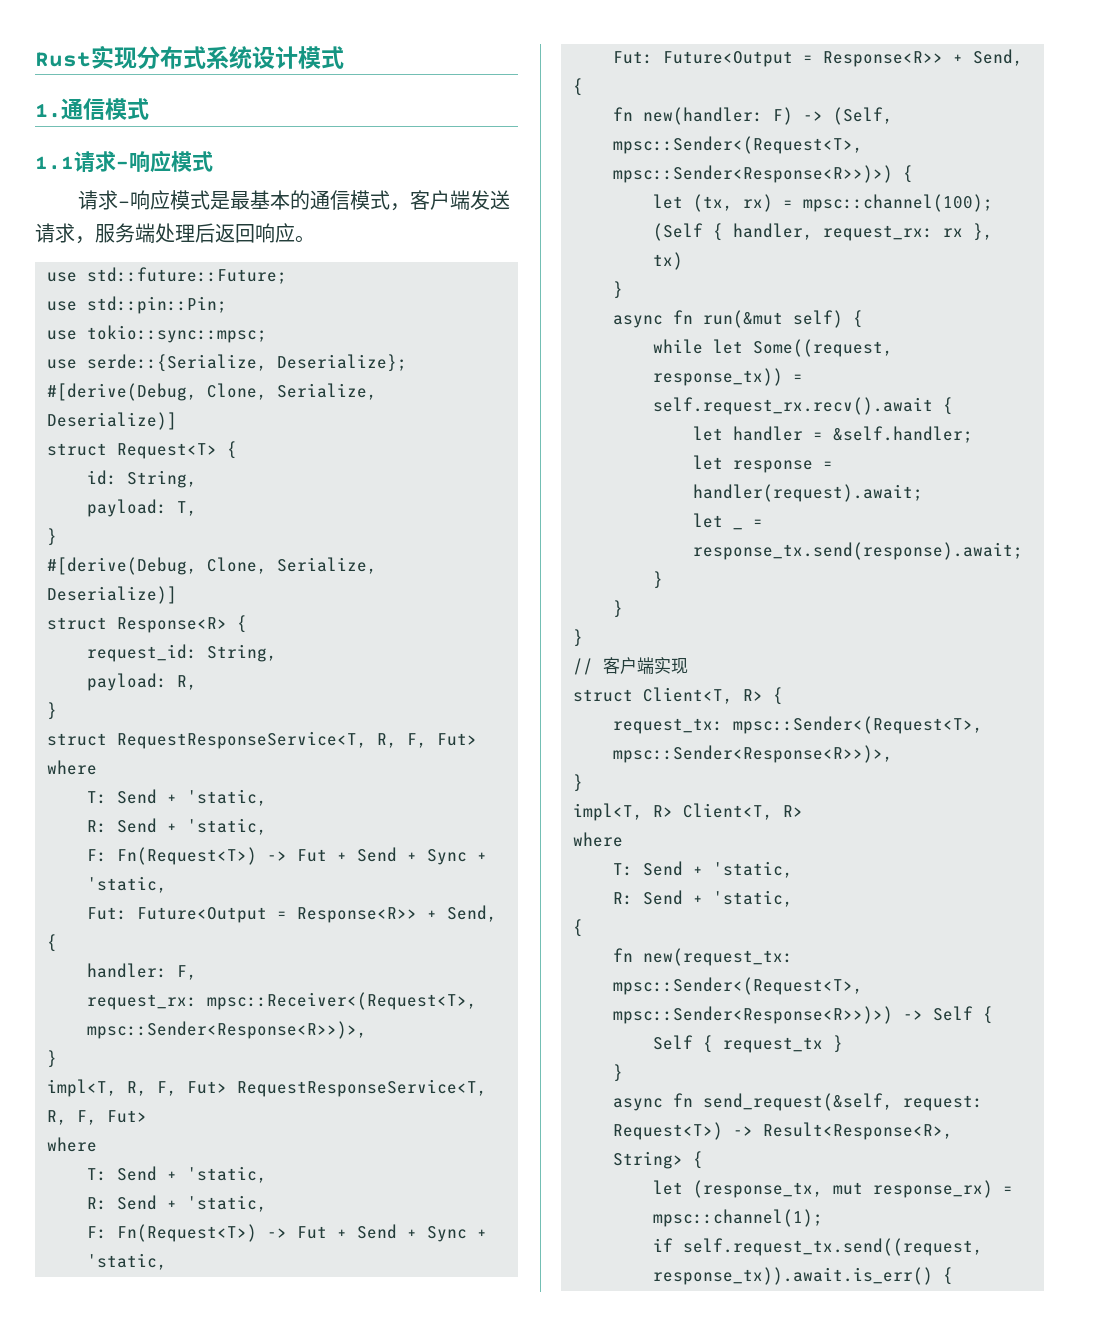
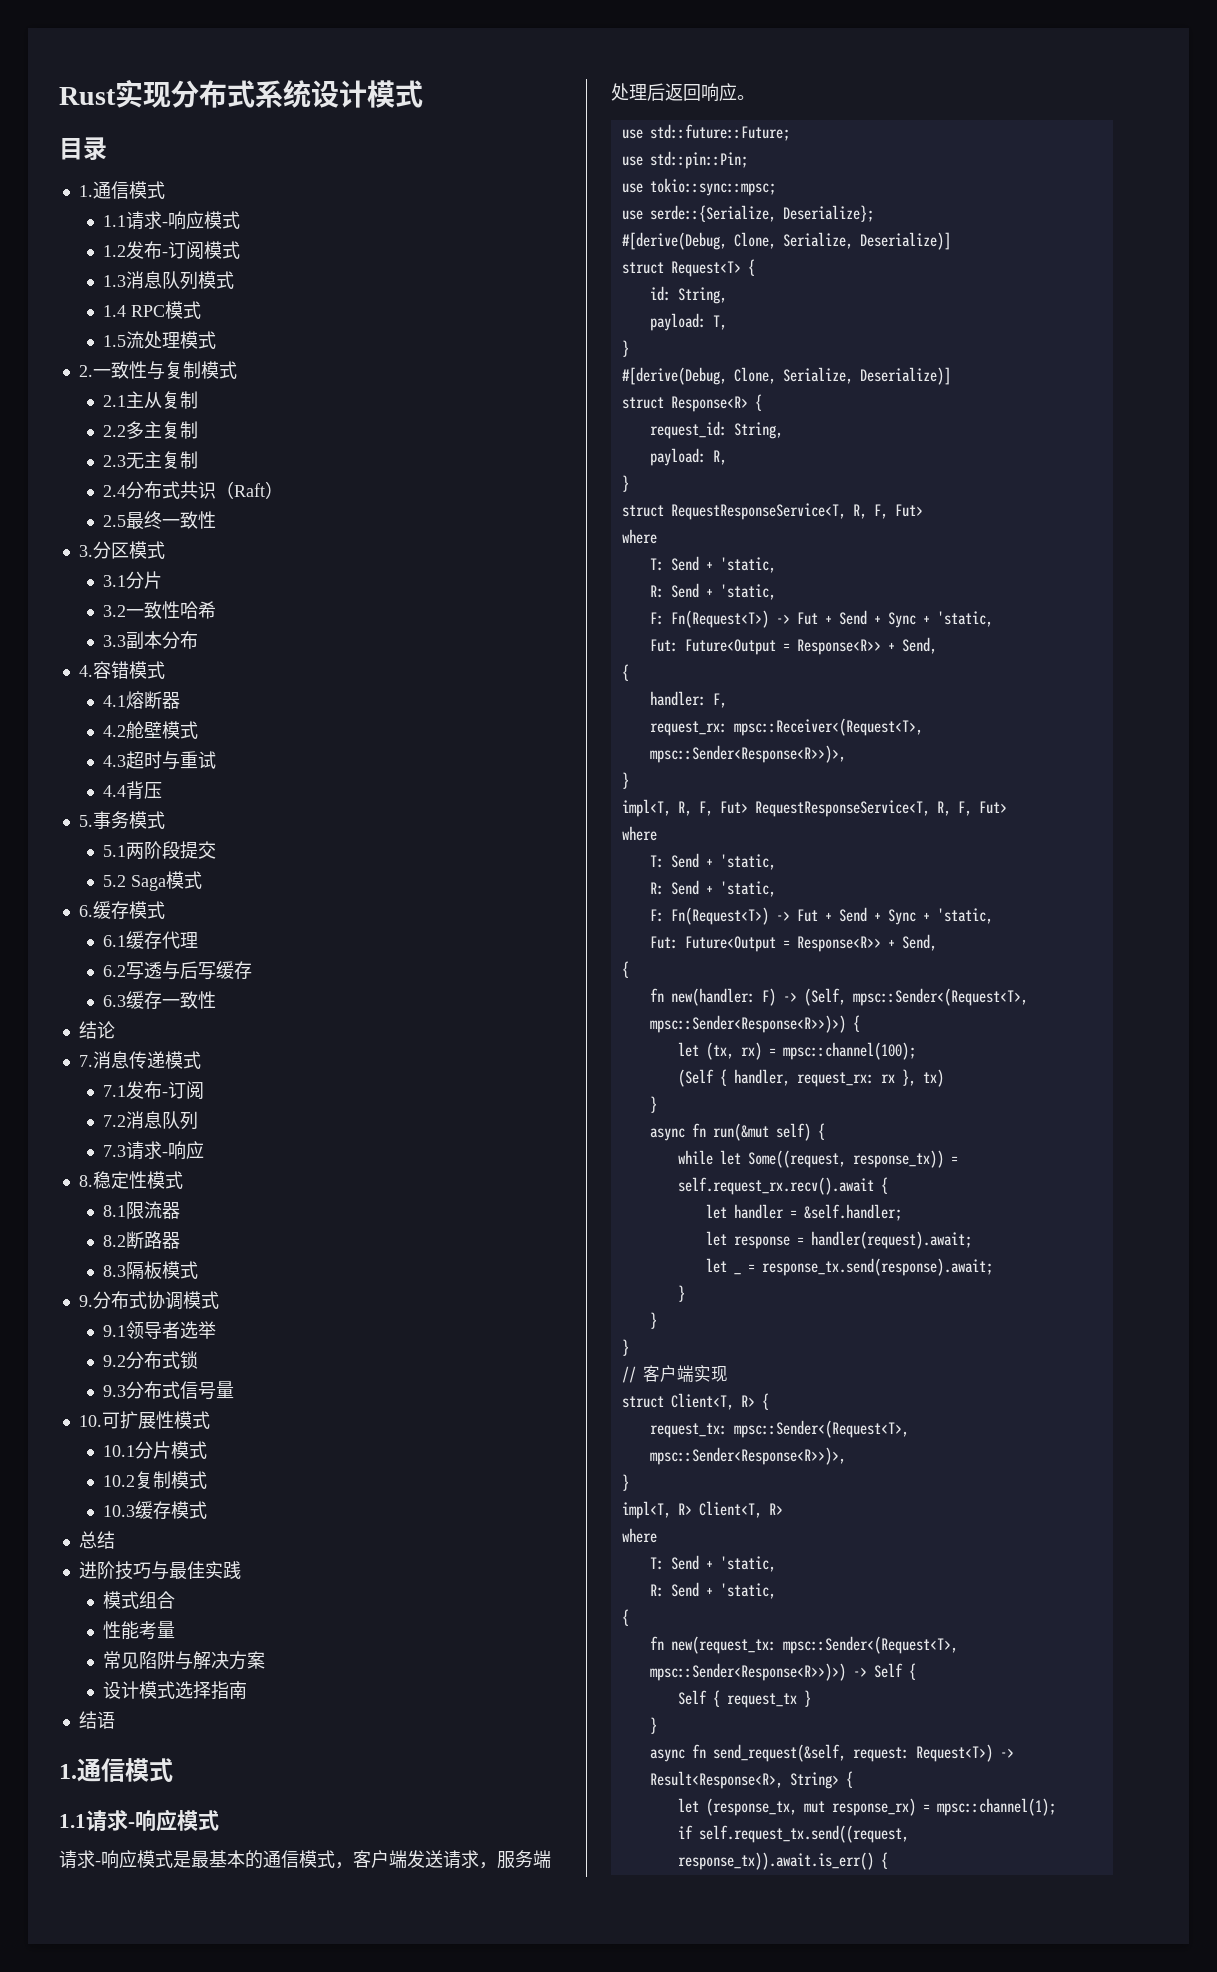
(344, 57) none -> [59,137,107,161] [78,181,165,199] [102,211,240,230] [102,241,240,259] [102,271,234,290] [102,301,201,319] [102,331,216,349] [78,361,237,380] [102,391,198,409] [102,421,198,439] [102,451,198,469] [102,481,283,499] [102,511,216,529] [78,541,165,559] [102,571,162,589] [102,601,216,619] [102,631,198,650] [78,661,165,679] [102,691,180,709] [102,721,198,739] [102,751,216,770] [102,781,162,799] [78,811,165,829] [102,841,216,859] [102,871,202,891] [78,901,165,919] [102,931,198,949] [102,961,252,980] [102,991,216,1009] [78,1021,115,1039] [78,1051,201,1069] [102,1081,204,1099] [102,1111,198,1130] [102,1141,204,1160] [78,1171,183,1189] [102,1201,180,1219] [102,1231,180,1249] [102,1261,198,1280] [78,1291,219,1310] [102,1321,216,1339] [102,1351,198,1369] [102,1381,234,1400] [78,1411,210,1429] [102,1441,207,1459] [102,1471,207,1489] [102,1501,207,1519] [78,1531,115,1549] [78,1561,241,1580] [102,1591,175,1609] [102,1621,175,1640] [102,1651,265,1670] [102,1681,247,1700] [78,1711,115,1729] // 目录 // 1.通信模式 // 1.1请求-响应模式 // 1.2发布-订阅模式 // 1.3消息队列模式 // 1.4 RPC模式 // 1.5流处理模式 // 2.一致性与复制模式 // 2.1主从复制 // 2.2多主复制 // 2.3无主复制 // 2.4分布式共识（Raft） // 2.5最终一致性 // 3.分区模式 // 3.1分片 // 3.2一致性哈希 // 3.3副本分布 // 4.容错模式 // 4.1熔断器 // 4.2舱壁模式 // 4.3超时与重试 // 4.4背压 // 5.事务模式 // 5.1两阶段提交 // 5.2 Saga模式 // 6.缓存模式 // 6.1缓存代理 // 6.2写透与后写缓存 // 6.3缓存一致性 // 结论 // 7.消息传递模式 // 7.1发布-订阅 // 7.2消息队列 // 7.3请求-响应 // 8.稳定性模式 // 8.1限流器 // 8.2断路器 // 8.3隔板模式 // 9.分布式协调模式 // 9.1领导者选举 // 9.2分布式锁 // 9.3分布式信号量 // 10.可扩展性模式 // 10.1分片模式 // 10.2复制模式 // 10.3缓存模式 // 总结 // 进阶技巧与最佳实践 // 模式组合 // 性能考量 // 常见陷阱与解决方案 // 设计模式选择指南 // 结语

